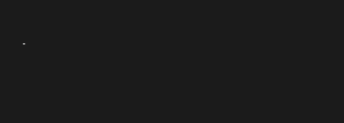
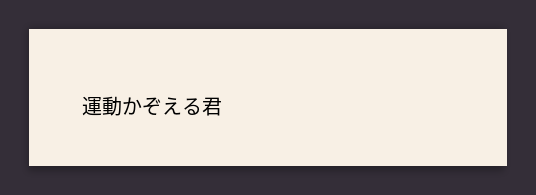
[21,43,27,48] - -> [82,96,222,116] 運動かぞえる君

